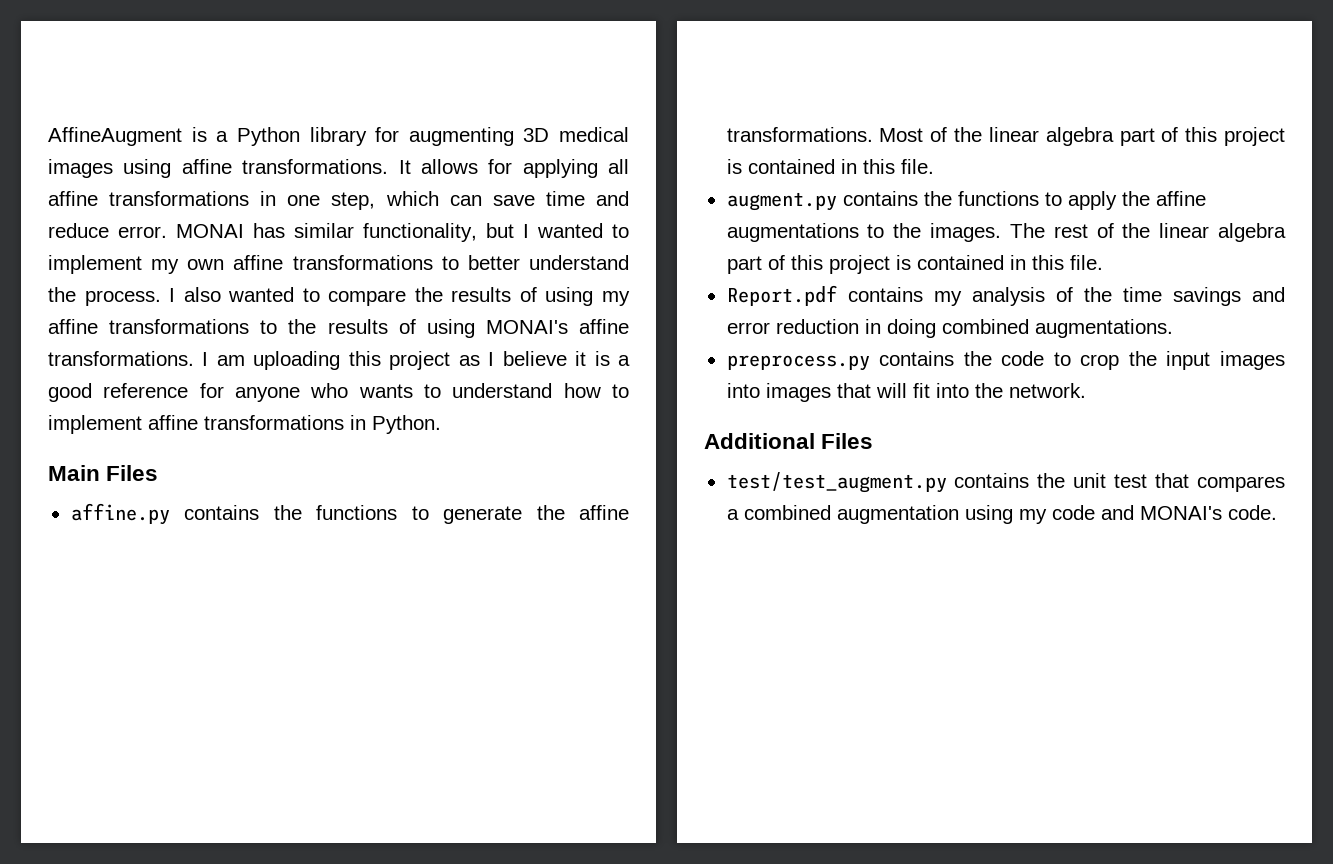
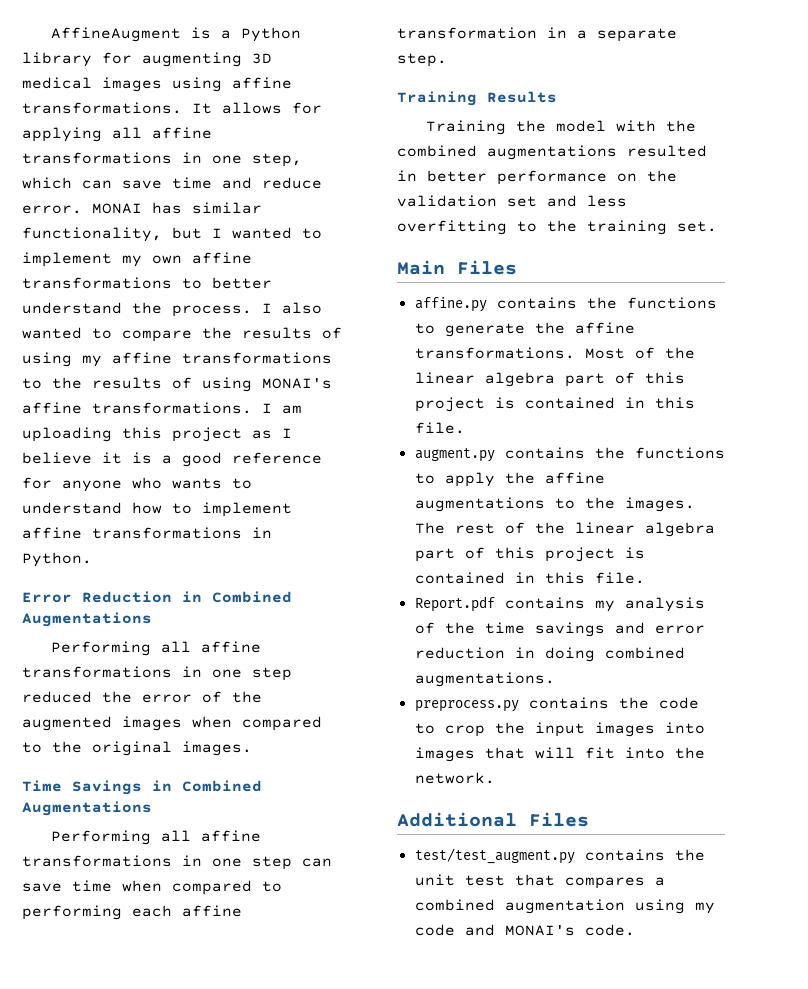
(441, 424) none -> [22,591,292,603] [22,612,152,627] [51,641,262,656] [22,666,292,681] [22,691,262,703] [22,716,322,731] [22,741,252,756] [22,780,262,795] [22,801,152,816] [51,830,262,845] [22,855,332,870] [22,880,282,895] [22,905,242,920] [397,27,677,42] [397,53,447,67] [397,91,557,106] [426,120,697,135] [397,145,707,160] [397,170,677,185] [397,195,627,207] [397,220,717,235] // Error Reduction in Combined Augmentations // Performing all affine transformations in one step reduced the error of the augmented images when compared to the original images. // Time Savings in Combined Augmentations // Performing all affine transformations in one step can save time when compared to performing each affine transformation in a separate step. // Training Results // Training the model with the combined augmentations resulted in better performance on the validation set and less overfitting to the training set.

